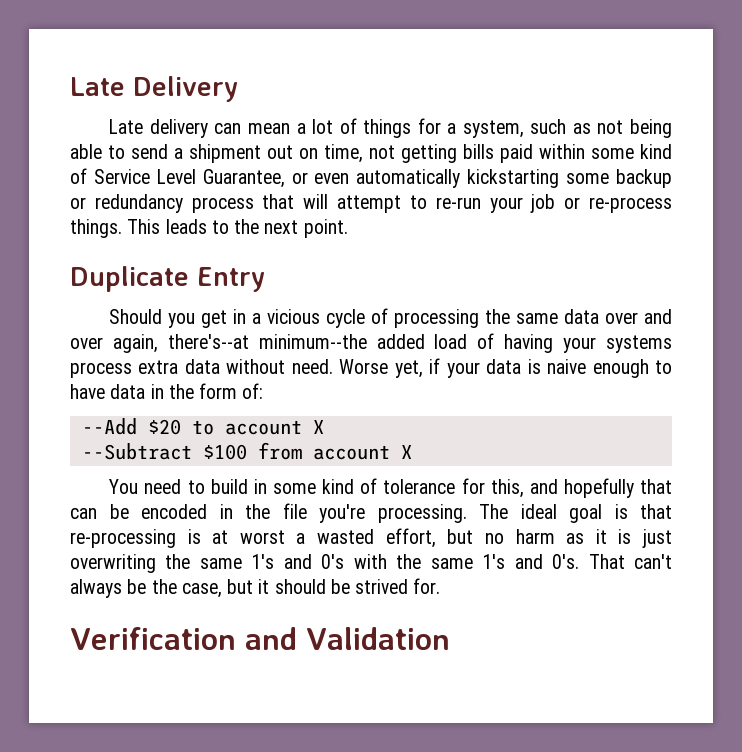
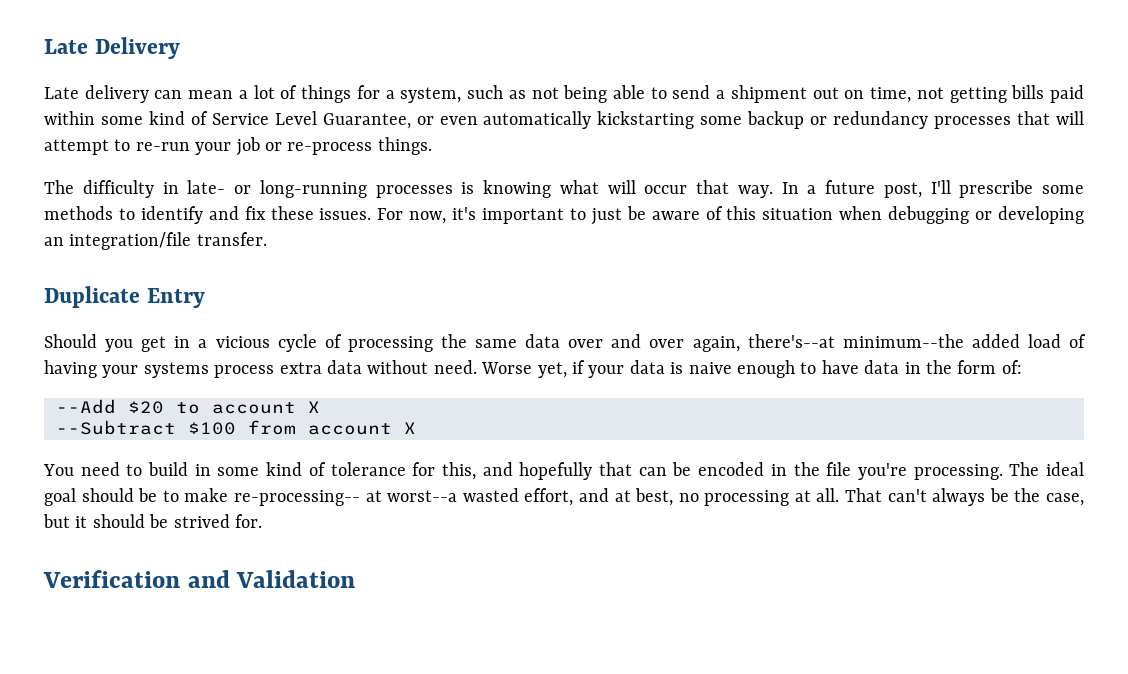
[191,197,254,213] process -> [934,116,1012,129] processes
[127,219,348,238] This leads to the next point. -> [44,180,1084,198] [44,206,1085,225] [44,232,267,250] // The difficulty in late- or long-running processes is knowing what will occur that way. In a future post, I'll prescribe some methods to identify and fix these issues. For now, it's important to just be aware of this situation when debugging or developing an integration/file transfer.
[614,504,672,519] [70,528,673,548] [70,554,580,573] is that re-processing is at worst a wasted effort, but no harm as it is just overwriting the same 1's and 0's with the same 1's and 0's. -> [81,488,840,506] should be to make re-processing-- at worst--a wasted effort, and at best, no processing at all.

